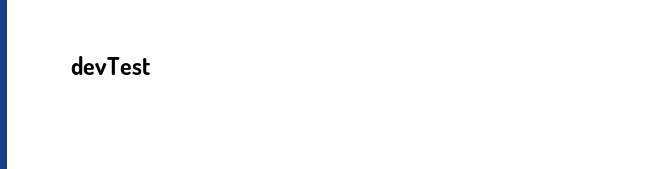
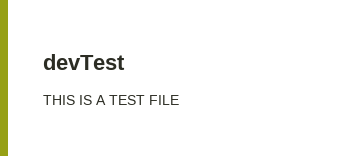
(150, 65) none -> [43,95,179,105] // THIS IS A TEST FILE

